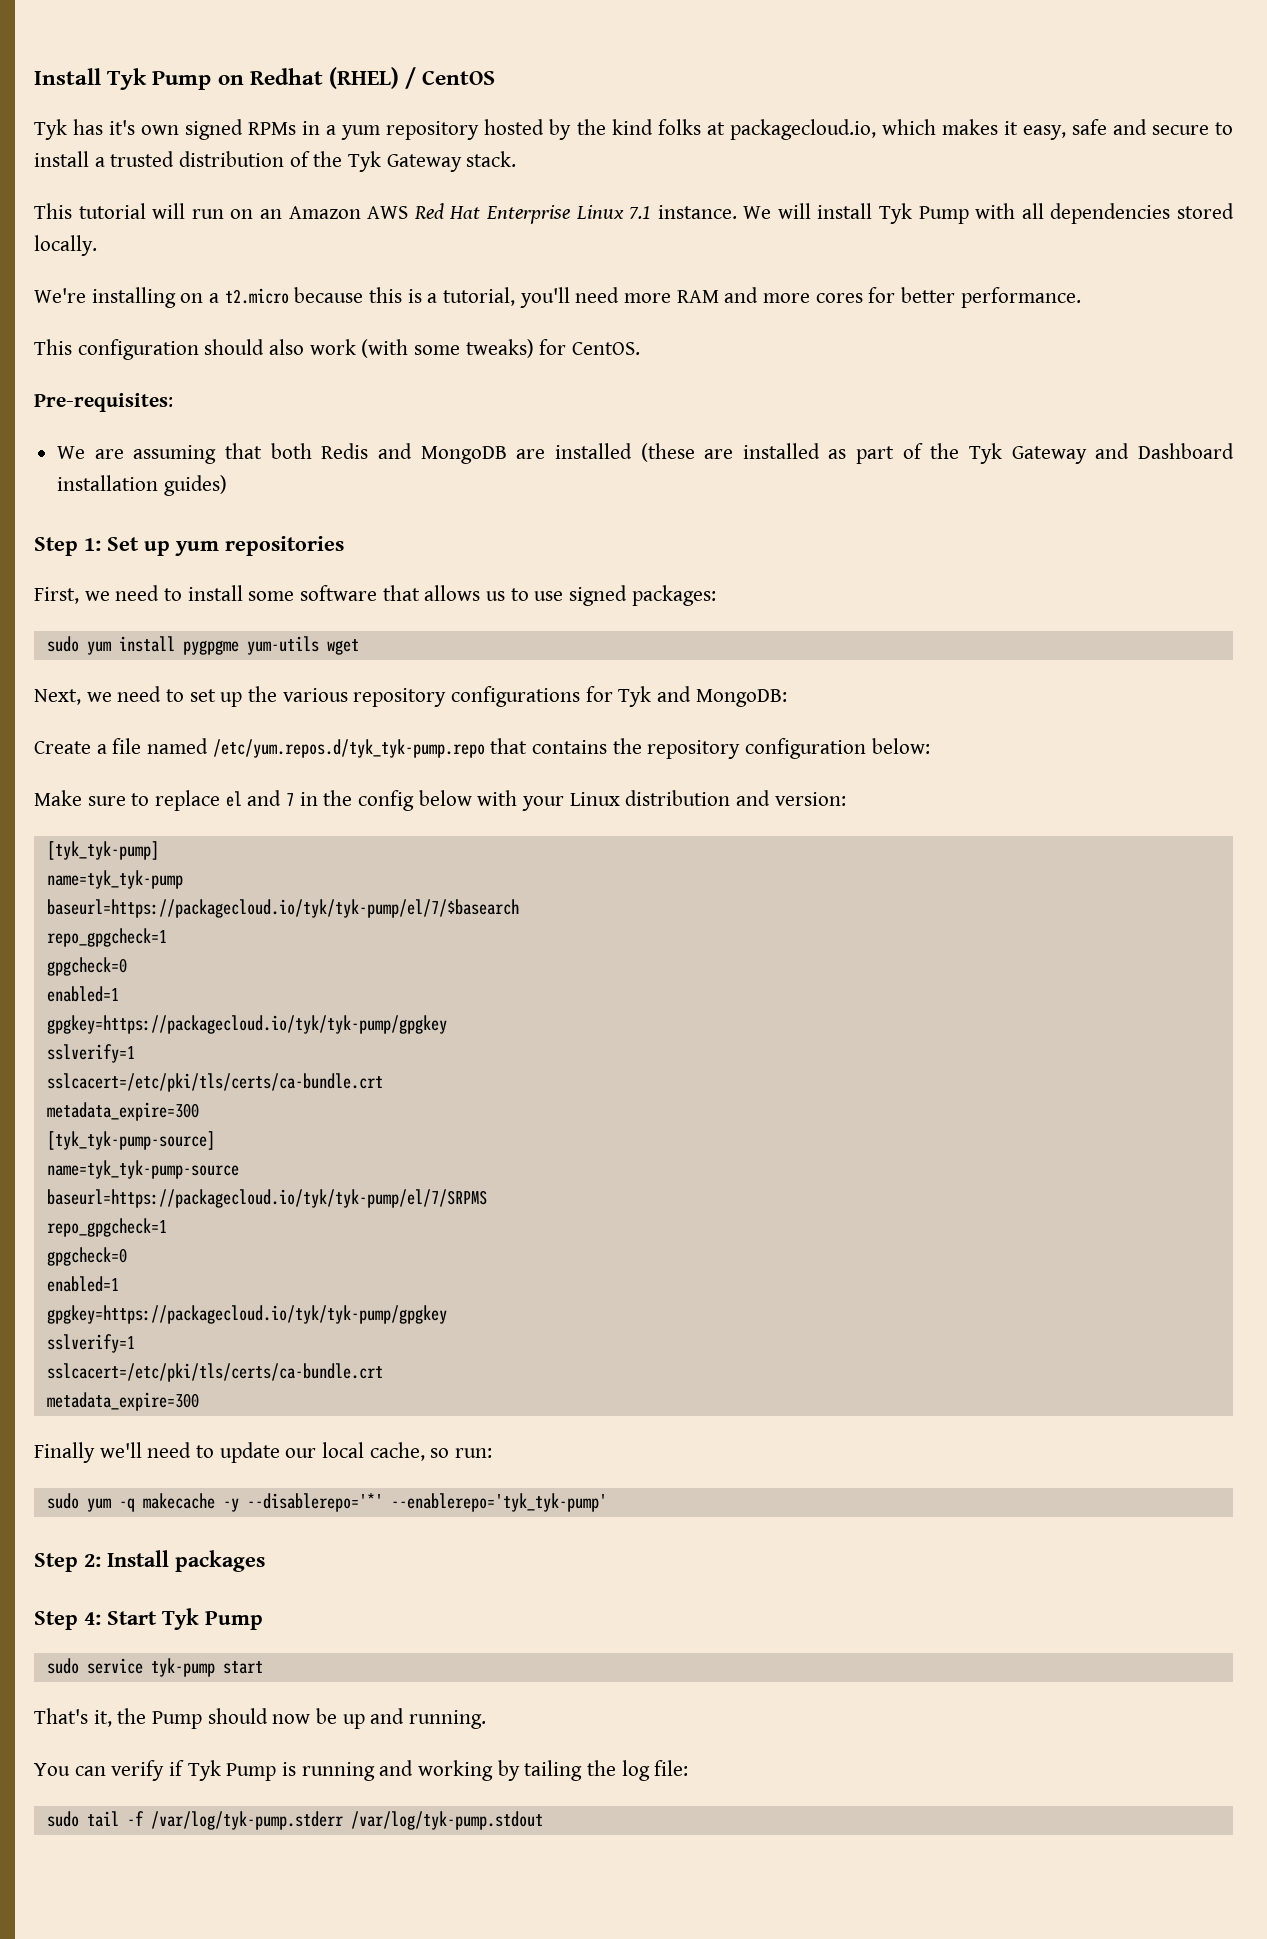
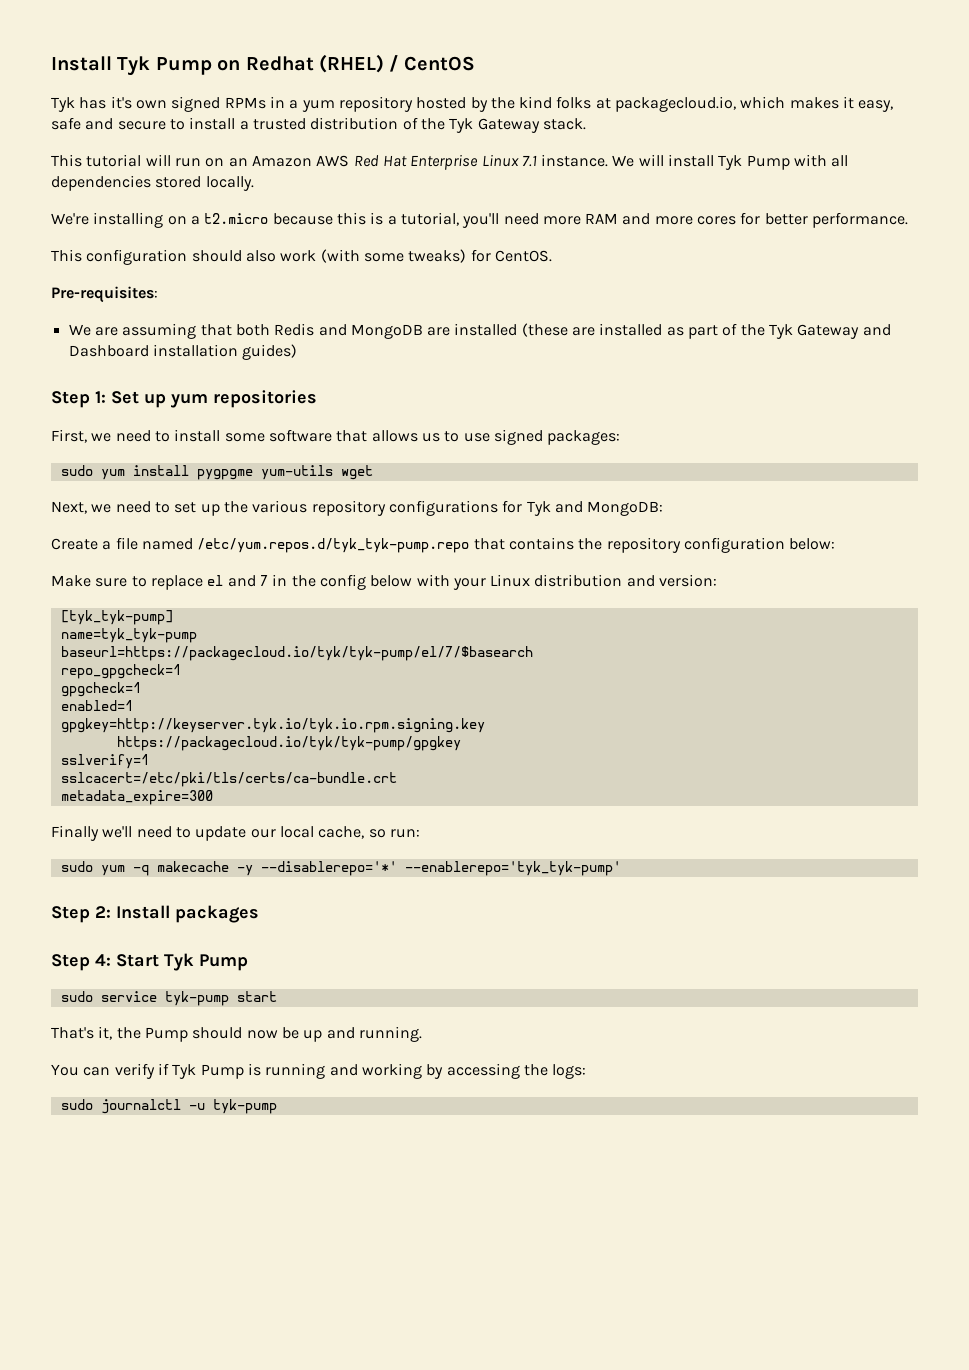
[46,957,127,976] [46,986,119,1002] [46,1015,447,1034] [46,1044,135,1063] [46,1073,383,1092] [46,1102,199,1121] [46,1131,215,1150] [46,1160,239,1179] [46,1189,487,1208] [46,1218,167,1237] [46,1247,127,1266] [46,1276,119,1292] [46,1305,447,1324] gpgcheck=0 // enabled=1 // gpgkey=https://packagecloud.io/tyk/tyk-pump/gpgkey // sslverify=1 // sslcacert=/etc/pki/tls/certs/ca-bundle.crt // metadata_expire=300 // [tyk_tyk-pump-source] // name=tyk_tyk-pump-source // baseurl=https://packagecloud.io/tyk/tyk-pump/el/7/SRPMS // repo_gpgcheck=1 // gpgcheck=0 // enabled=1 // gpgkey=https://packagecloud.io/tyk/tyk-pump/gpgkey -> [60,682,141,697] [60,700,133,711] [60,718,485,733] [116,736,461,751] gpgcheck=1 // enabled=1 // gpgkey=http://keyserver.tyk.io/tyk.io.rpm.signing.key // https://packagecloud.io/tyk/tyk-pump/gpgkey
[524,1760,689,1781] [46,1811,543,1830] tailing the log file: // sudo tail -f /var/log/tyk-pump.stderr /var/log/tyk-pump.stdout -> [446,1063,587,1079] [60,1099,277,1114] accessing the logs: // sudo journalctl -u tyk-pump

